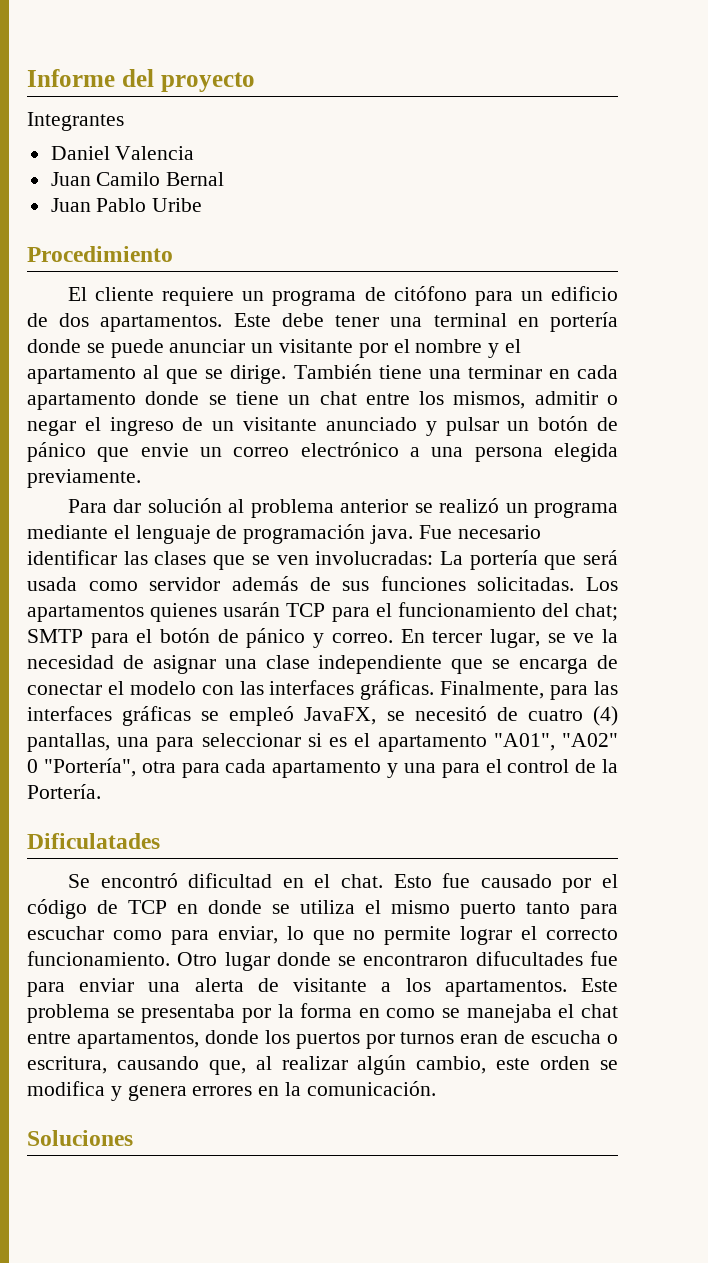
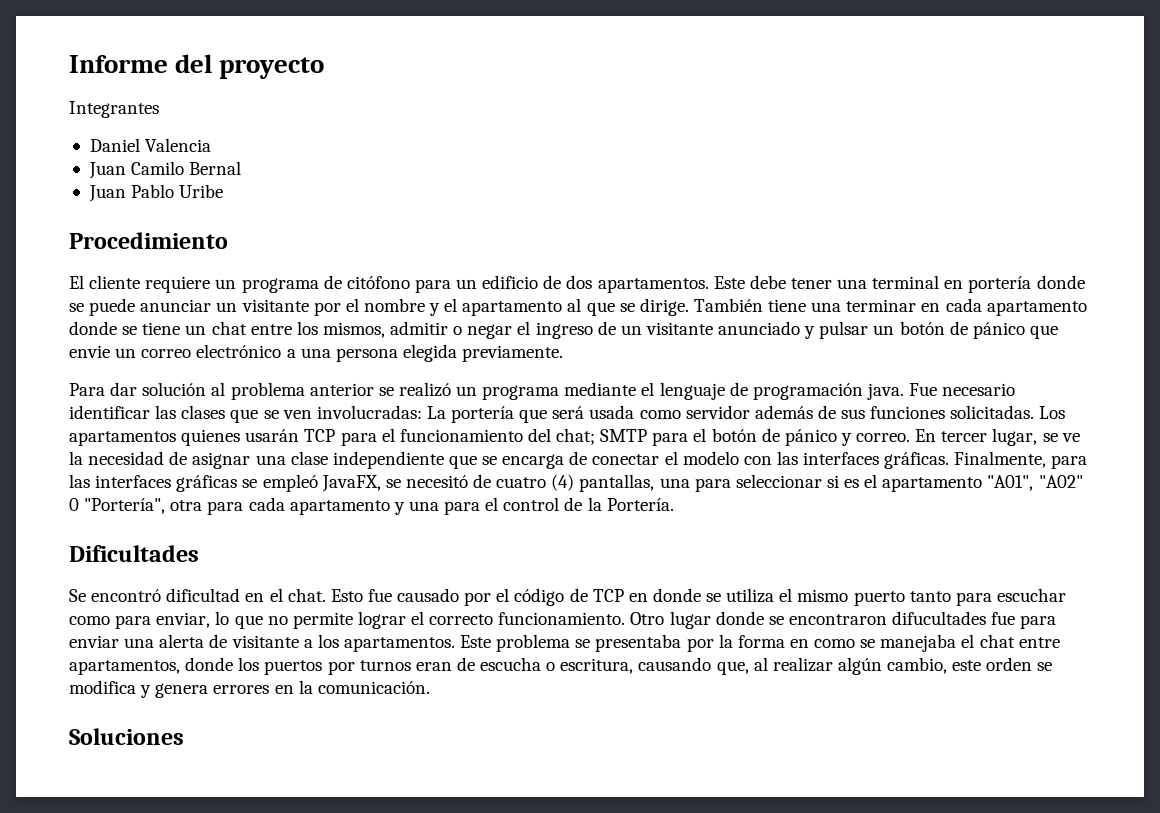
[27,833,160,849] Dificulatades -> [69,545,199,562] Dificultades

